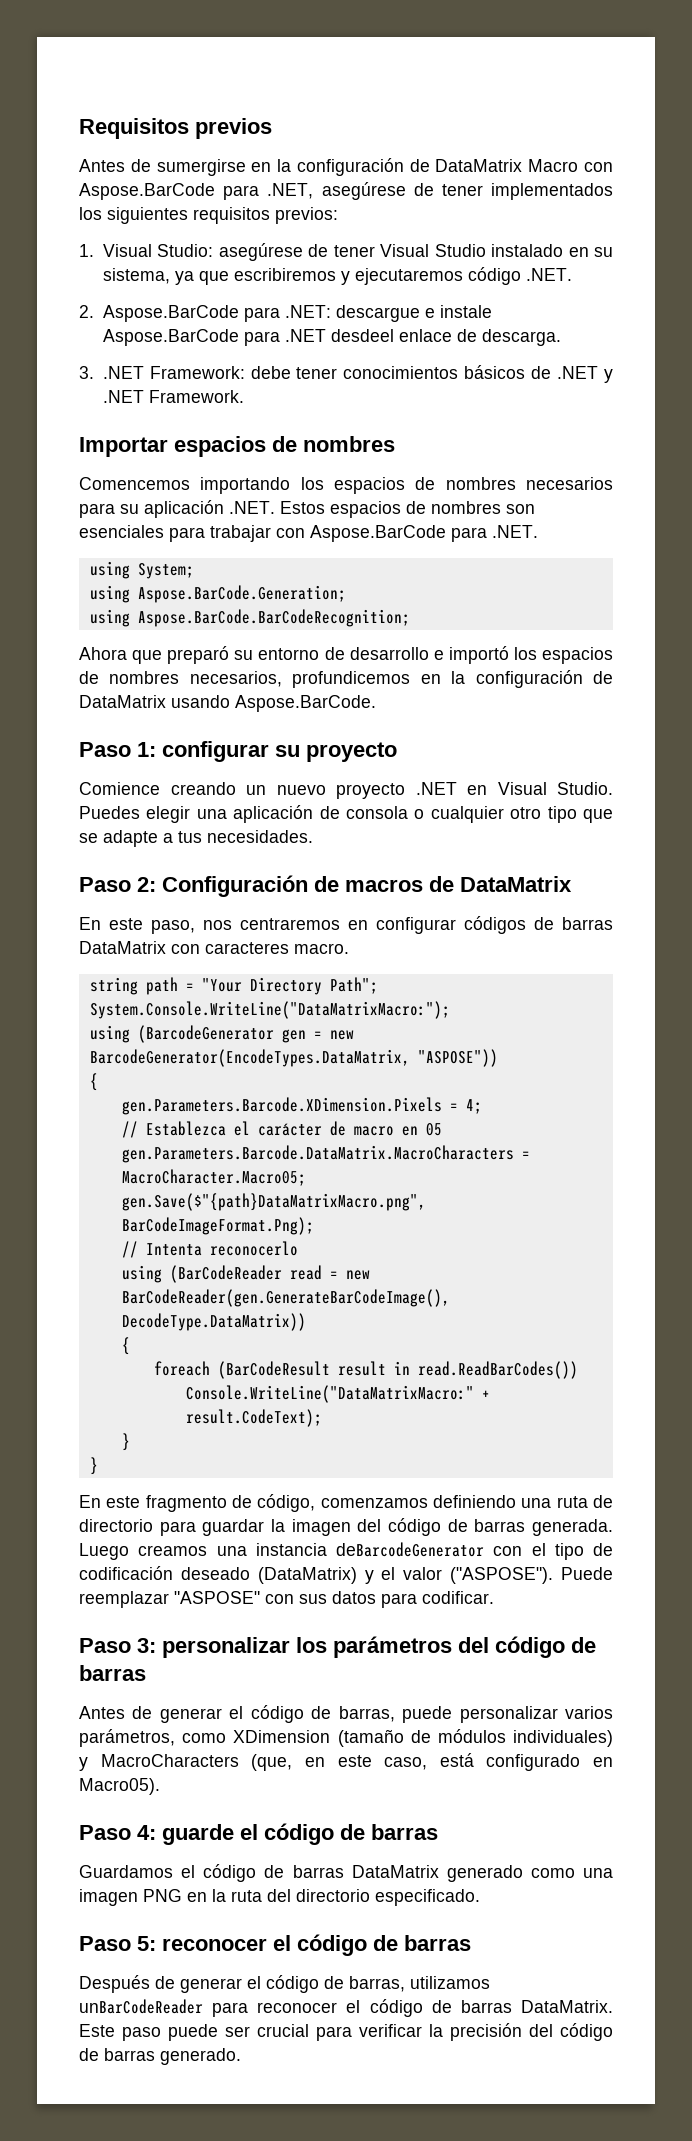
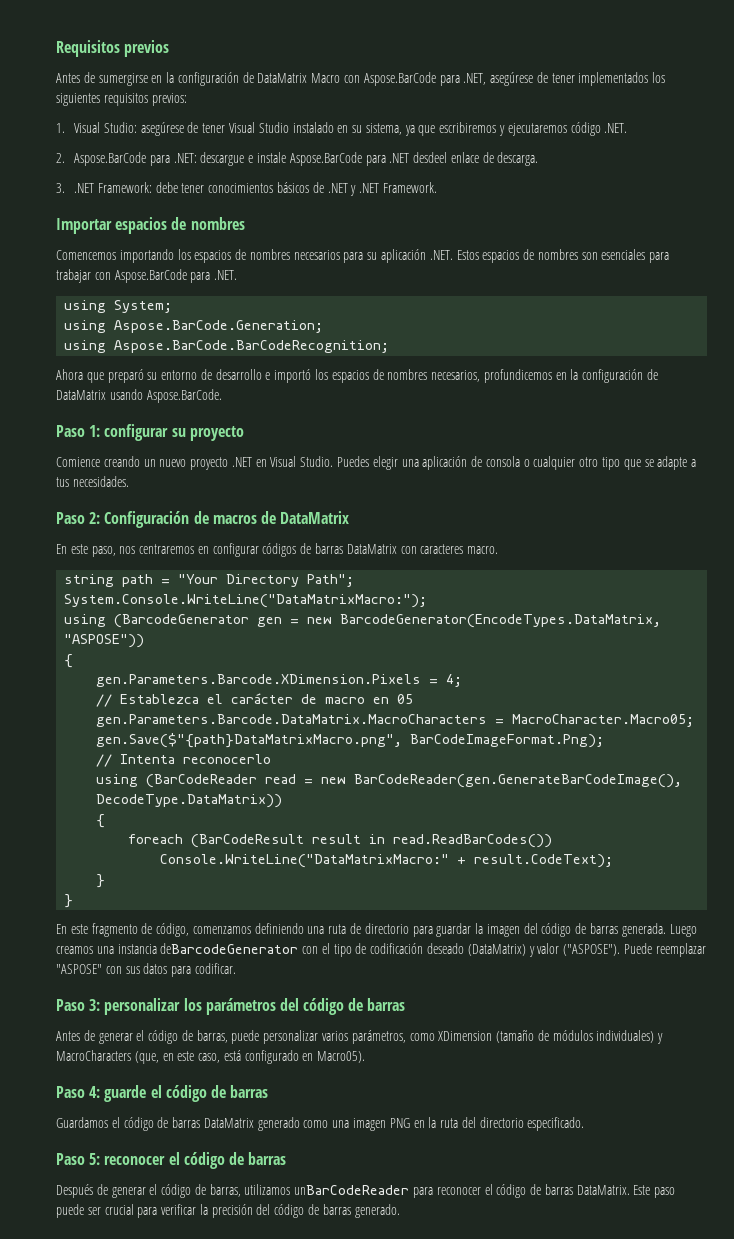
[381,1567,396,1580] el -> (535, 951) none

